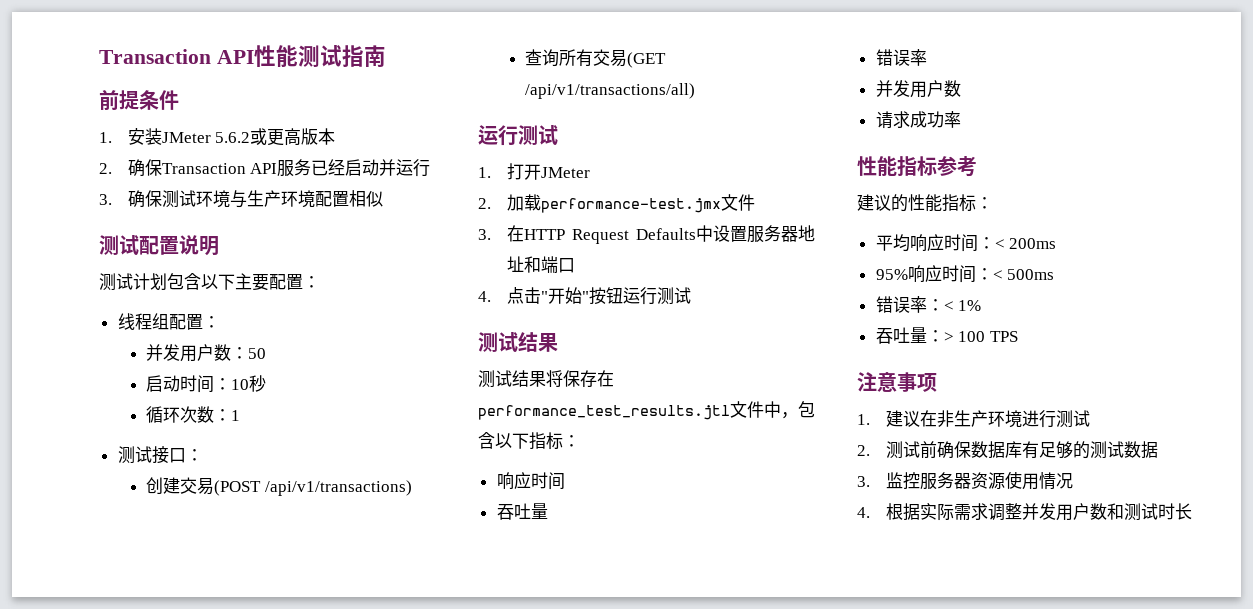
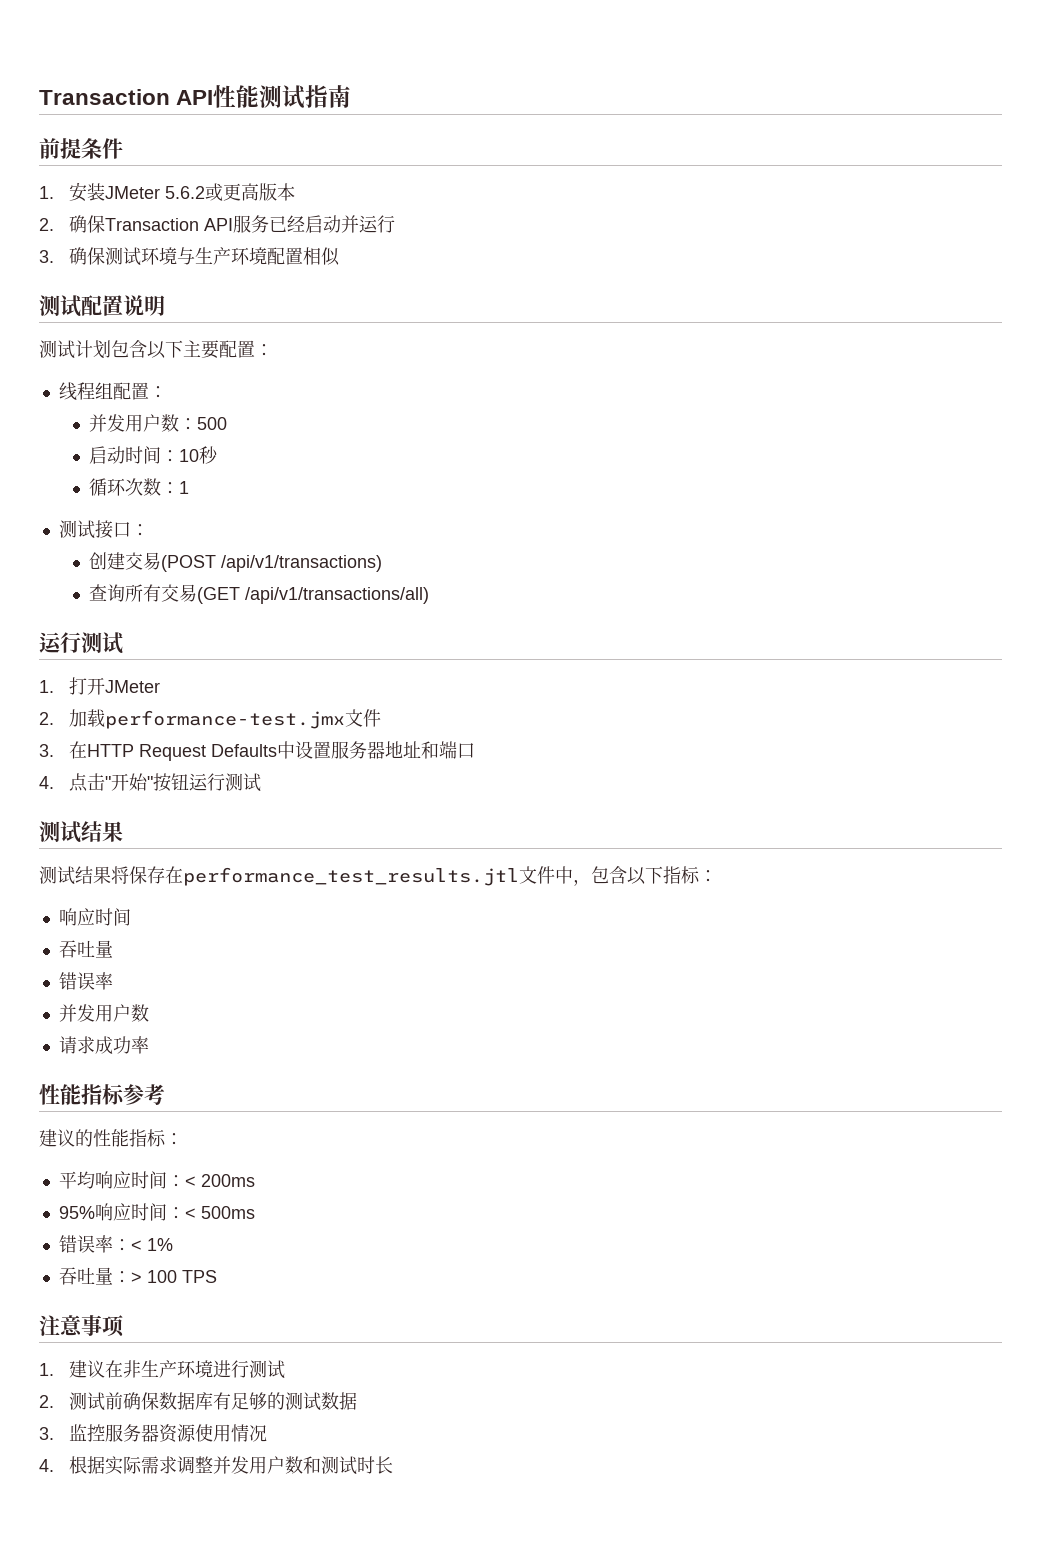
[248,348,267,359] 50 -> [197,417,228,430] 500

